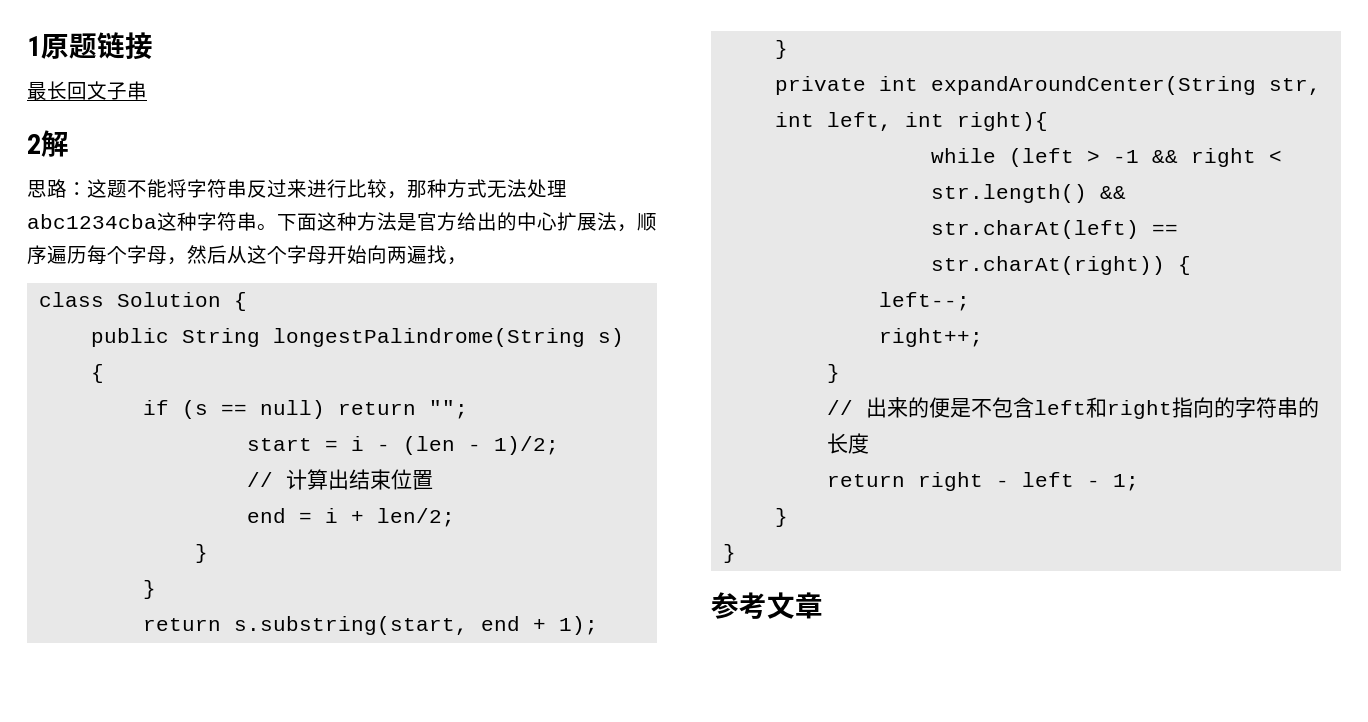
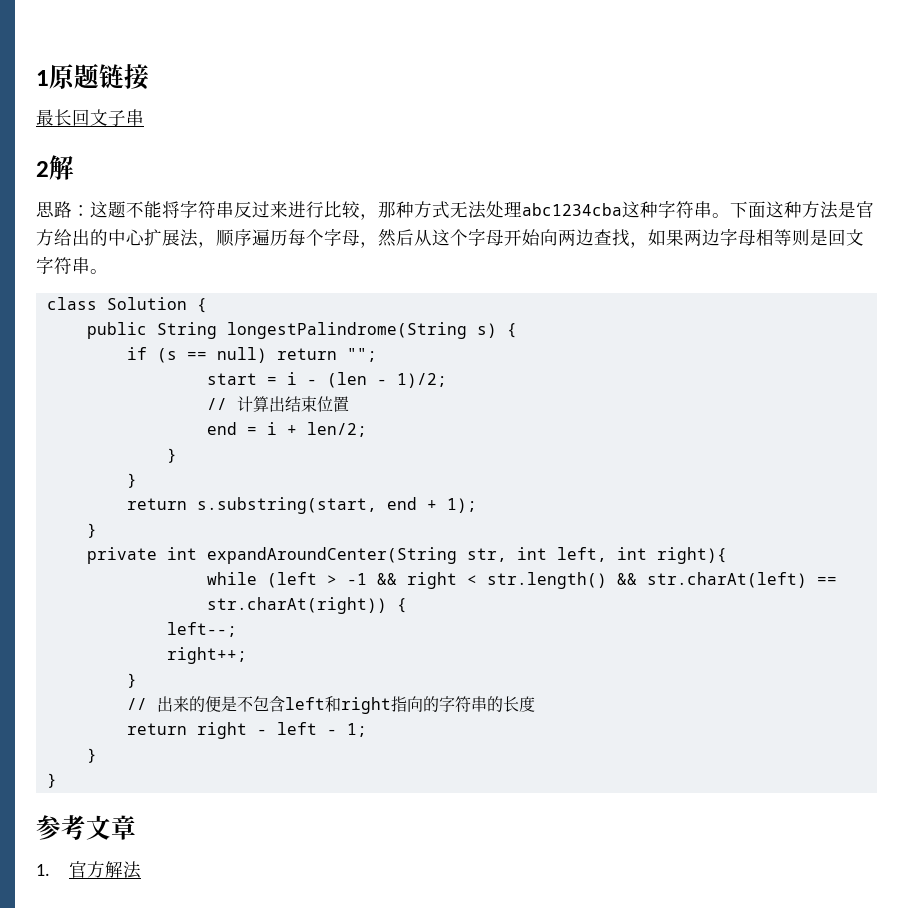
[407,245,427,264] 遍 -> [576,229,612,246] 边查
(467, 261) none -> [648,228,864,246] [36,256,108,274] 如果两边字母相等则是回文字符串。
(823, 605) none -> [36,861,142,879] // 1.官方解法

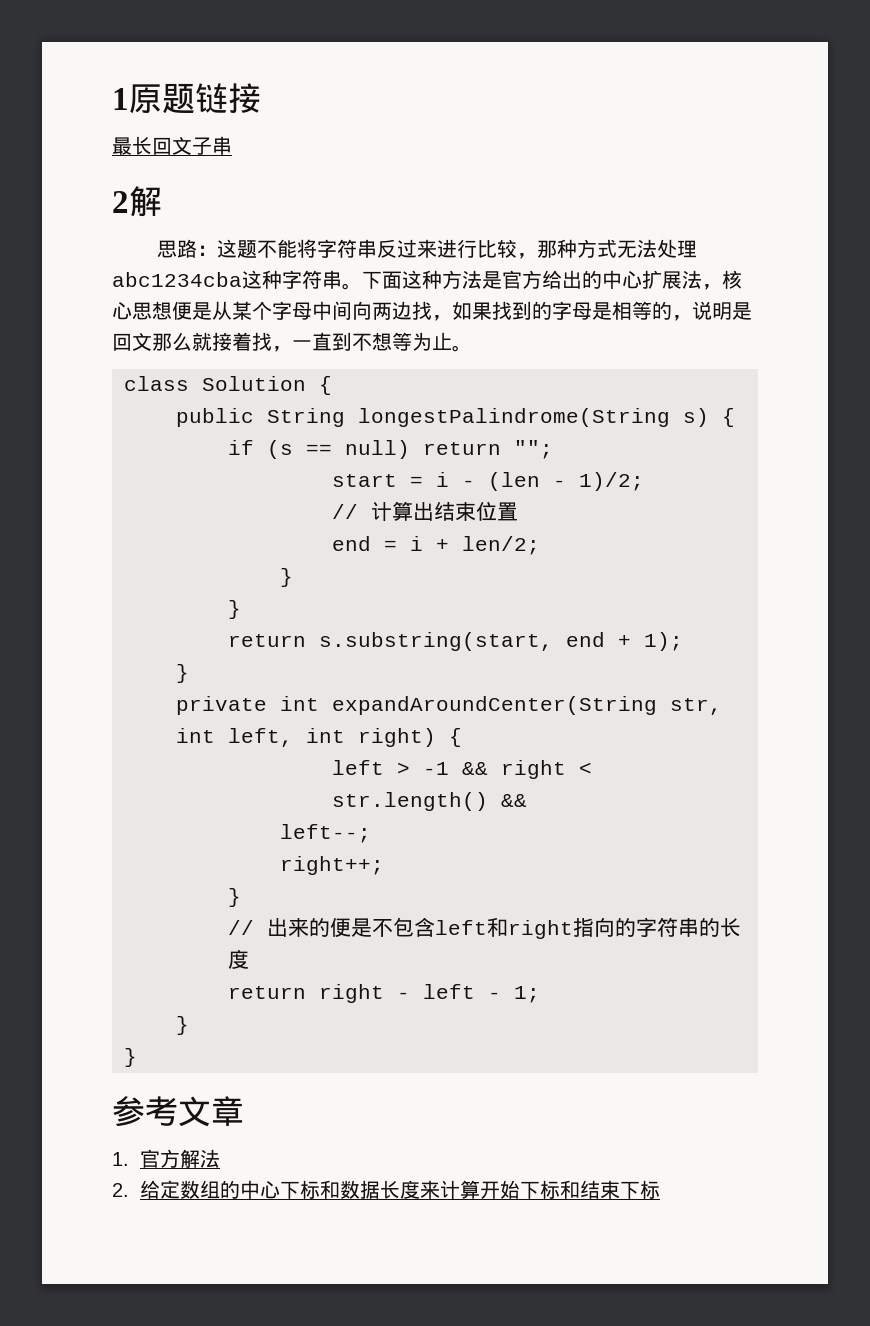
[216,228,864,248] [36,256,90,274] 顺序遍历每个字母，然后从这个字母开始向两边查找，如果两边字母相等则是回文字符串 -> [722,270,742,289] [112,301,752,321] [112,332,452,352] 核心思想便是从某个字母中间向两边找，如果找到的字母是相等的，说明是回文那么就接着找，一直到不想等为止
[656,547,727,564] [206,572,317,588] right){ // while (left -> [358,728,462,747] [332,760,384,775] right) { // left
[646,572,837,588] [206,597,407,614] str.charAt(left) == str.charAt(right)) { -> (527, 800) none
(142, 870) none -> [112,1180,661,1199] // 2.给定数组的中心下标和数据长度来计算开始下标和结束下标

